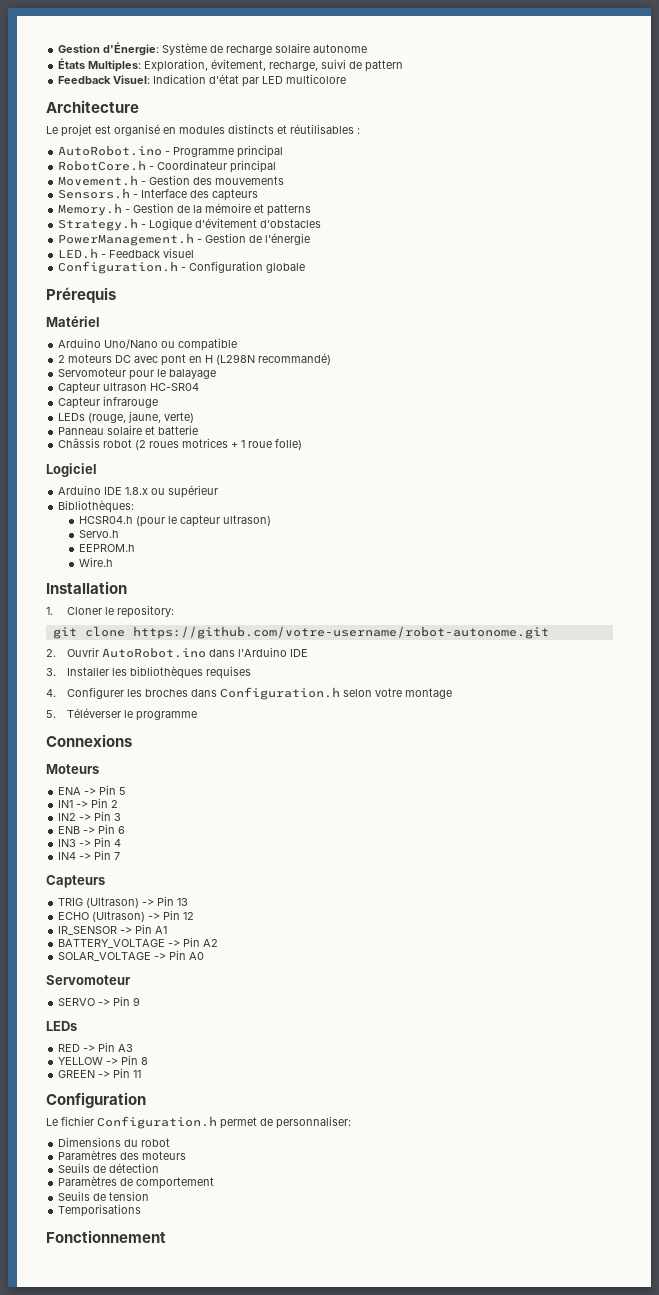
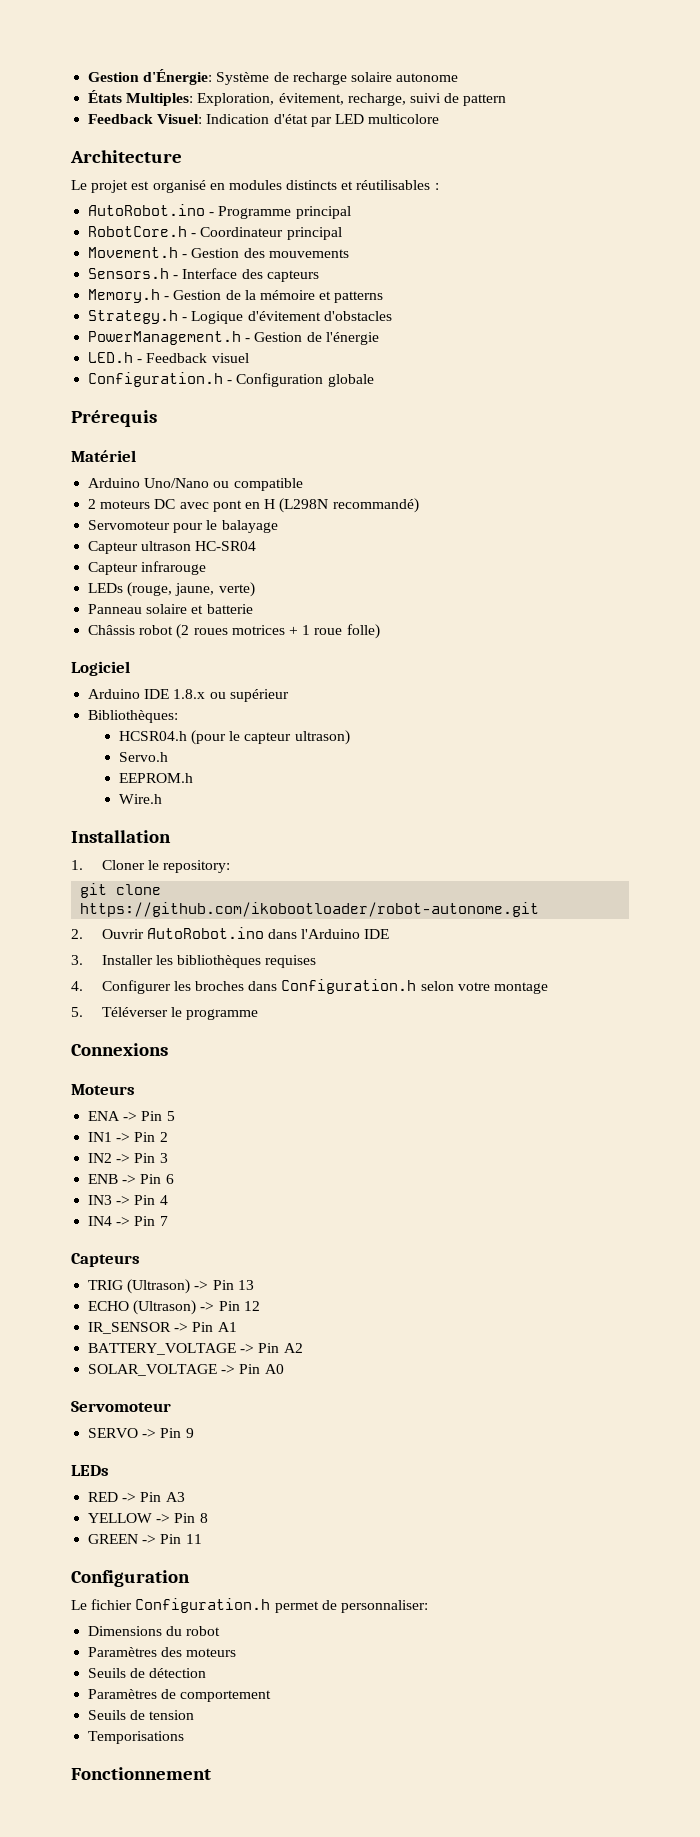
[132,626,549,639] https://github.com/votre-username/robot-autonome.git -> [80,902,540,917] https://github.com/ikobootloader/robot-autonome.git

